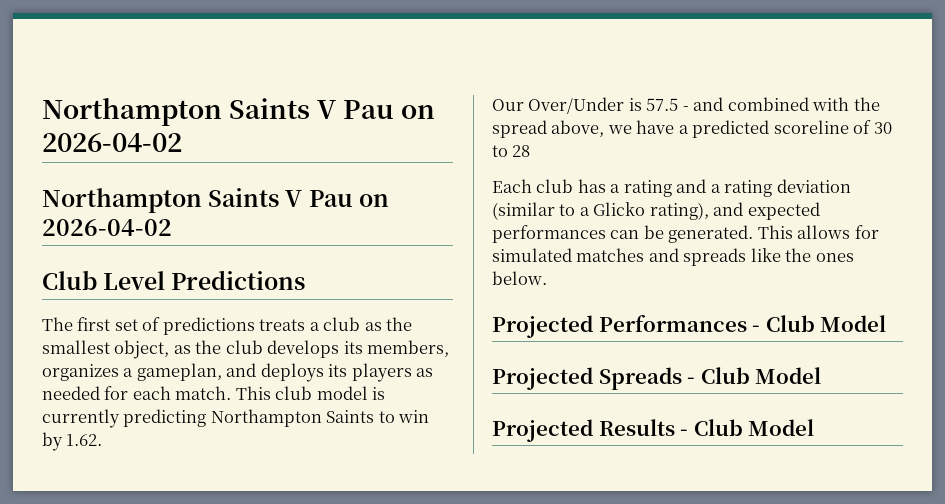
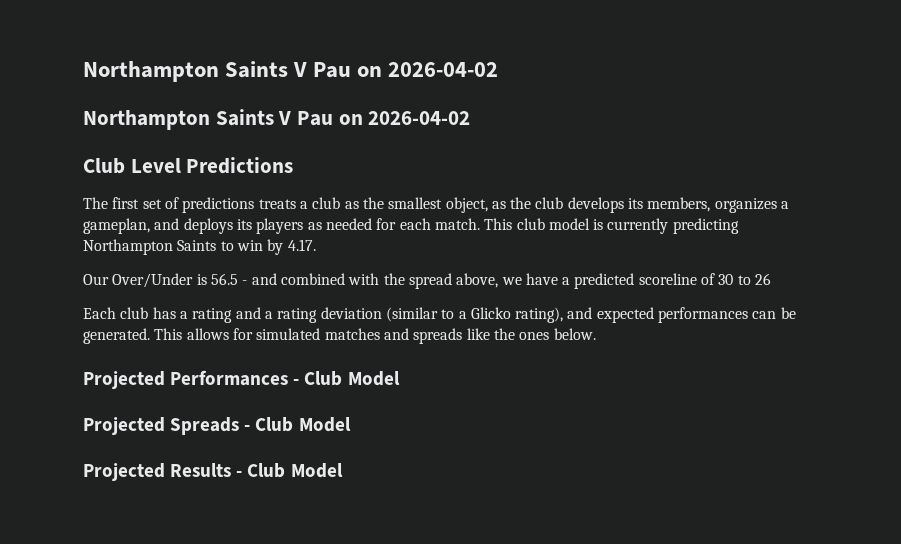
[66,434,103,446] 1.62. -> [287,239,316,251] 4.17.
[646,98,679,111] 57.5 -> [210,273,238,285] 56.5
[512,145,531,157] 28 -> [755,273,772,285] 26

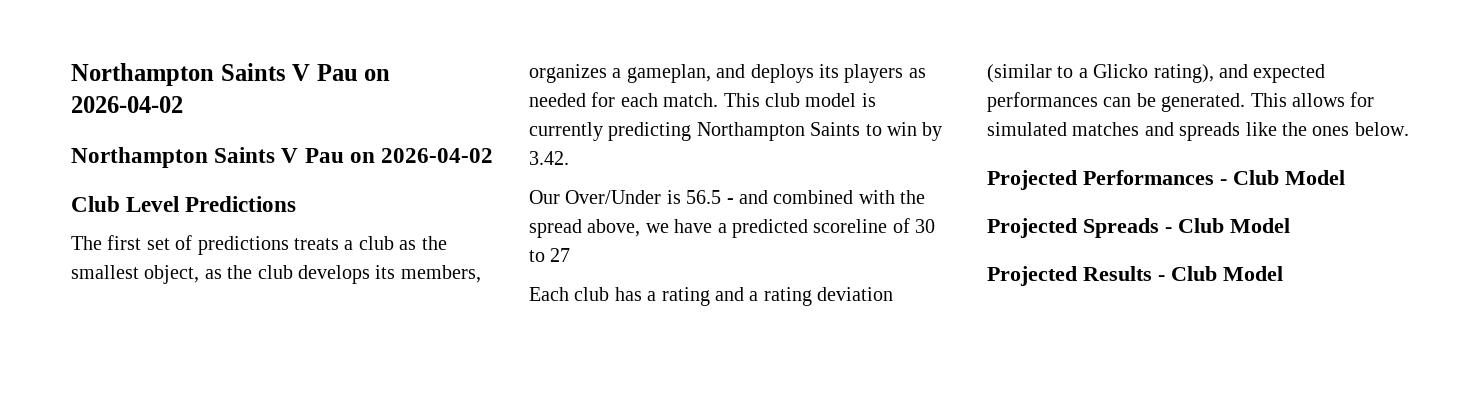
[287,239,316,251] 4.17. -> [529,151,569,165] 3.42.
[755,273,772,285] 26 -> [550,248,571,262] 27

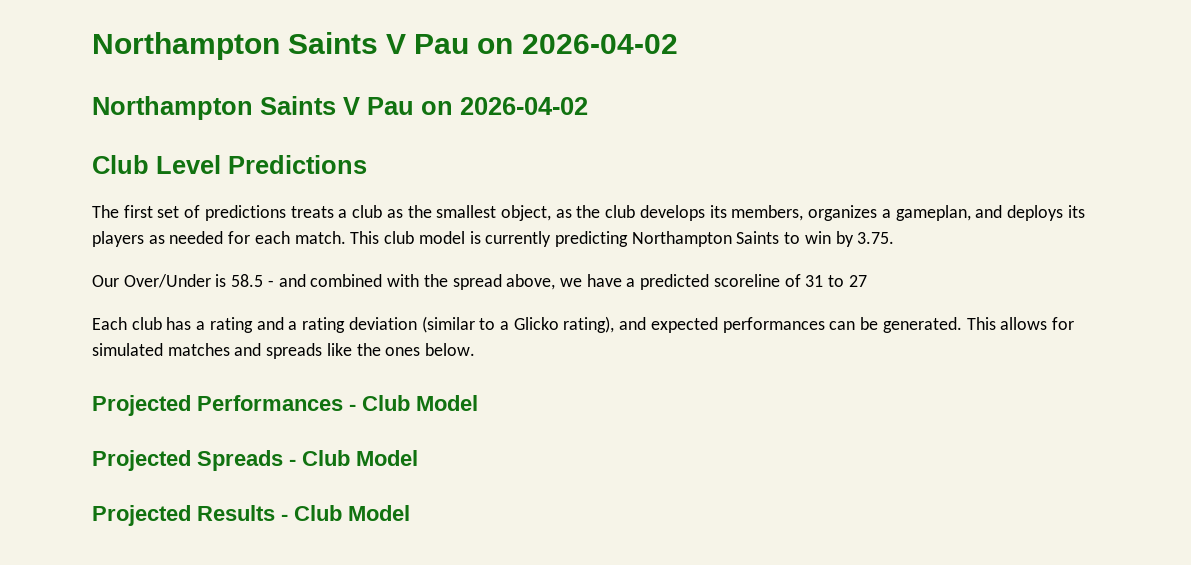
[529,151,569,165] 3.42. -> [857,232,895,244] 3.75.
[686,190,722,204] 56.5 -> [231,274,264,287] 58.5
[915,219,936,233] 30 -> [805,275,824,287] 31

